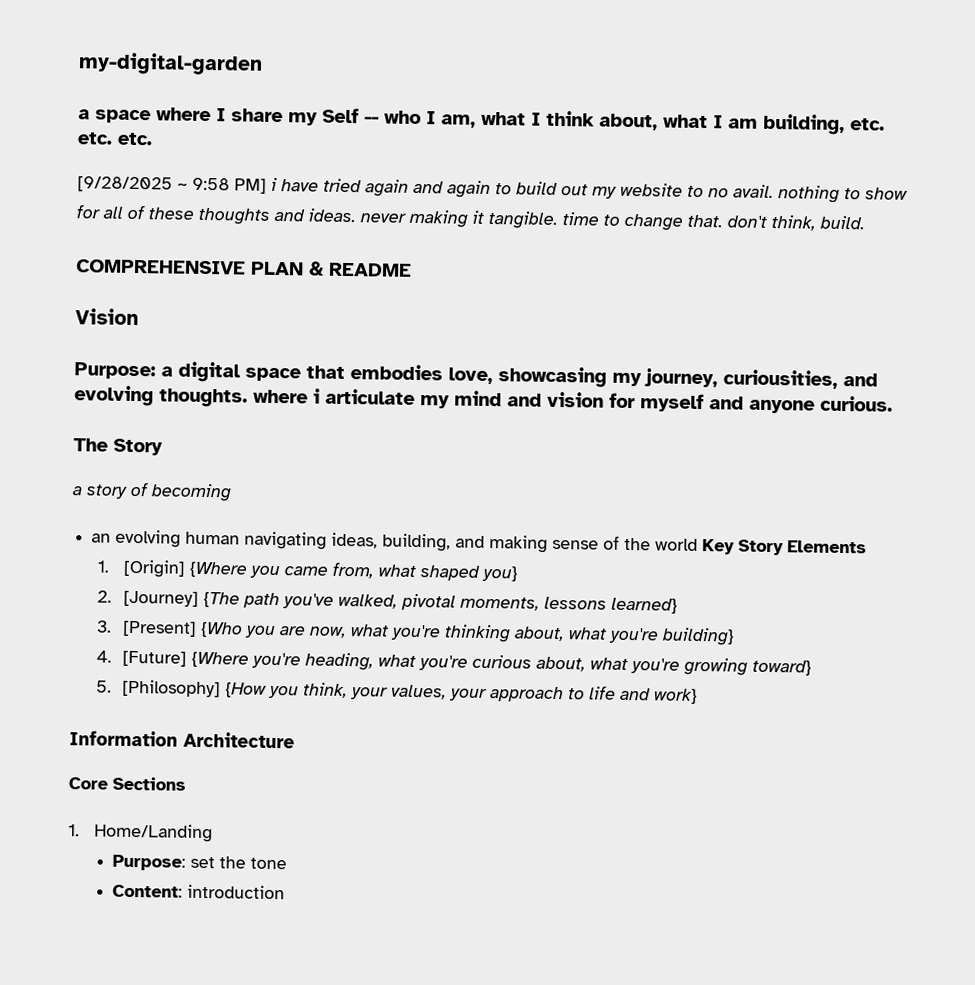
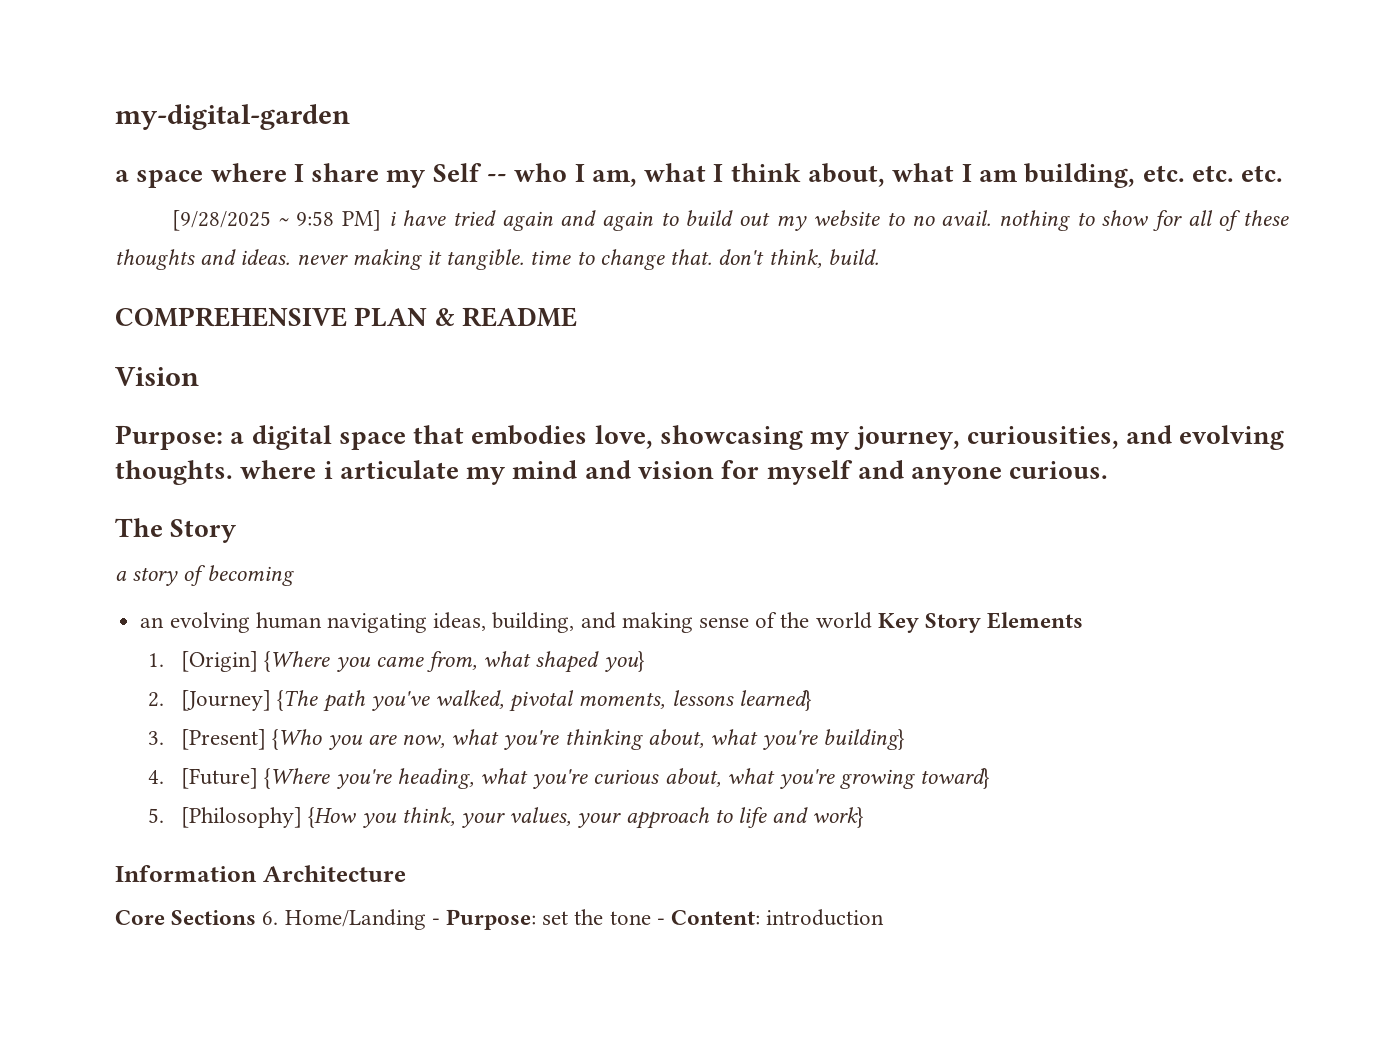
[68,824,80,837] // 1. -> [262,911,279,925] 6.
(214, 833) // -> [431,918,440,925] -
(288, 863) // -> [656,918,665,925] -

